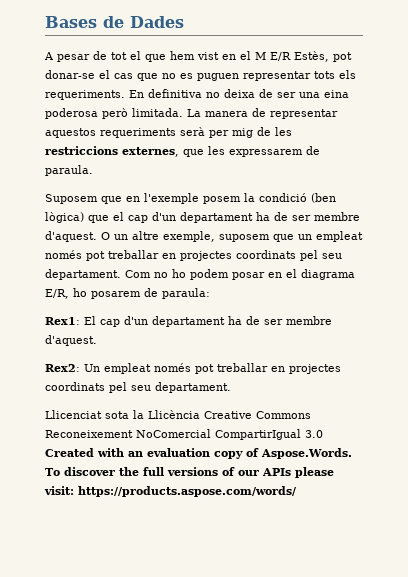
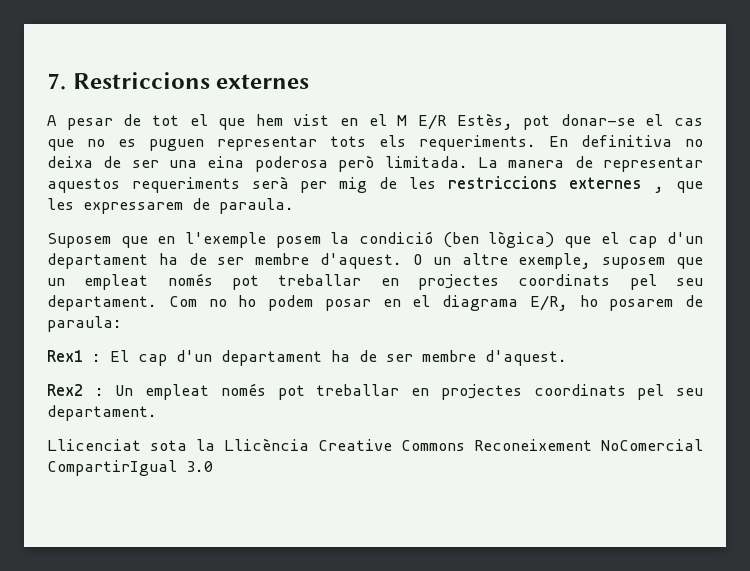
[45,16,184,28] Bases de Dades -> [47,72,310,90] 7. Restriccions externes
[122,147,179,157] externes, -> [569,177,665,193] externes ,
[45,317,80,325] Rex1: -> [47,350,101,362] Rex1 :
[45,364,80,372] Rex2: -> [47,384,104,396] Rex2 :
[45,448,352,459] [45,467,334,478] [44,486,297,497] Created with an evaluation copy of Aspose.Words. To discover the full versions of our APIs please visit: https://products.aspose.com/words/ -> (213, 466) none

